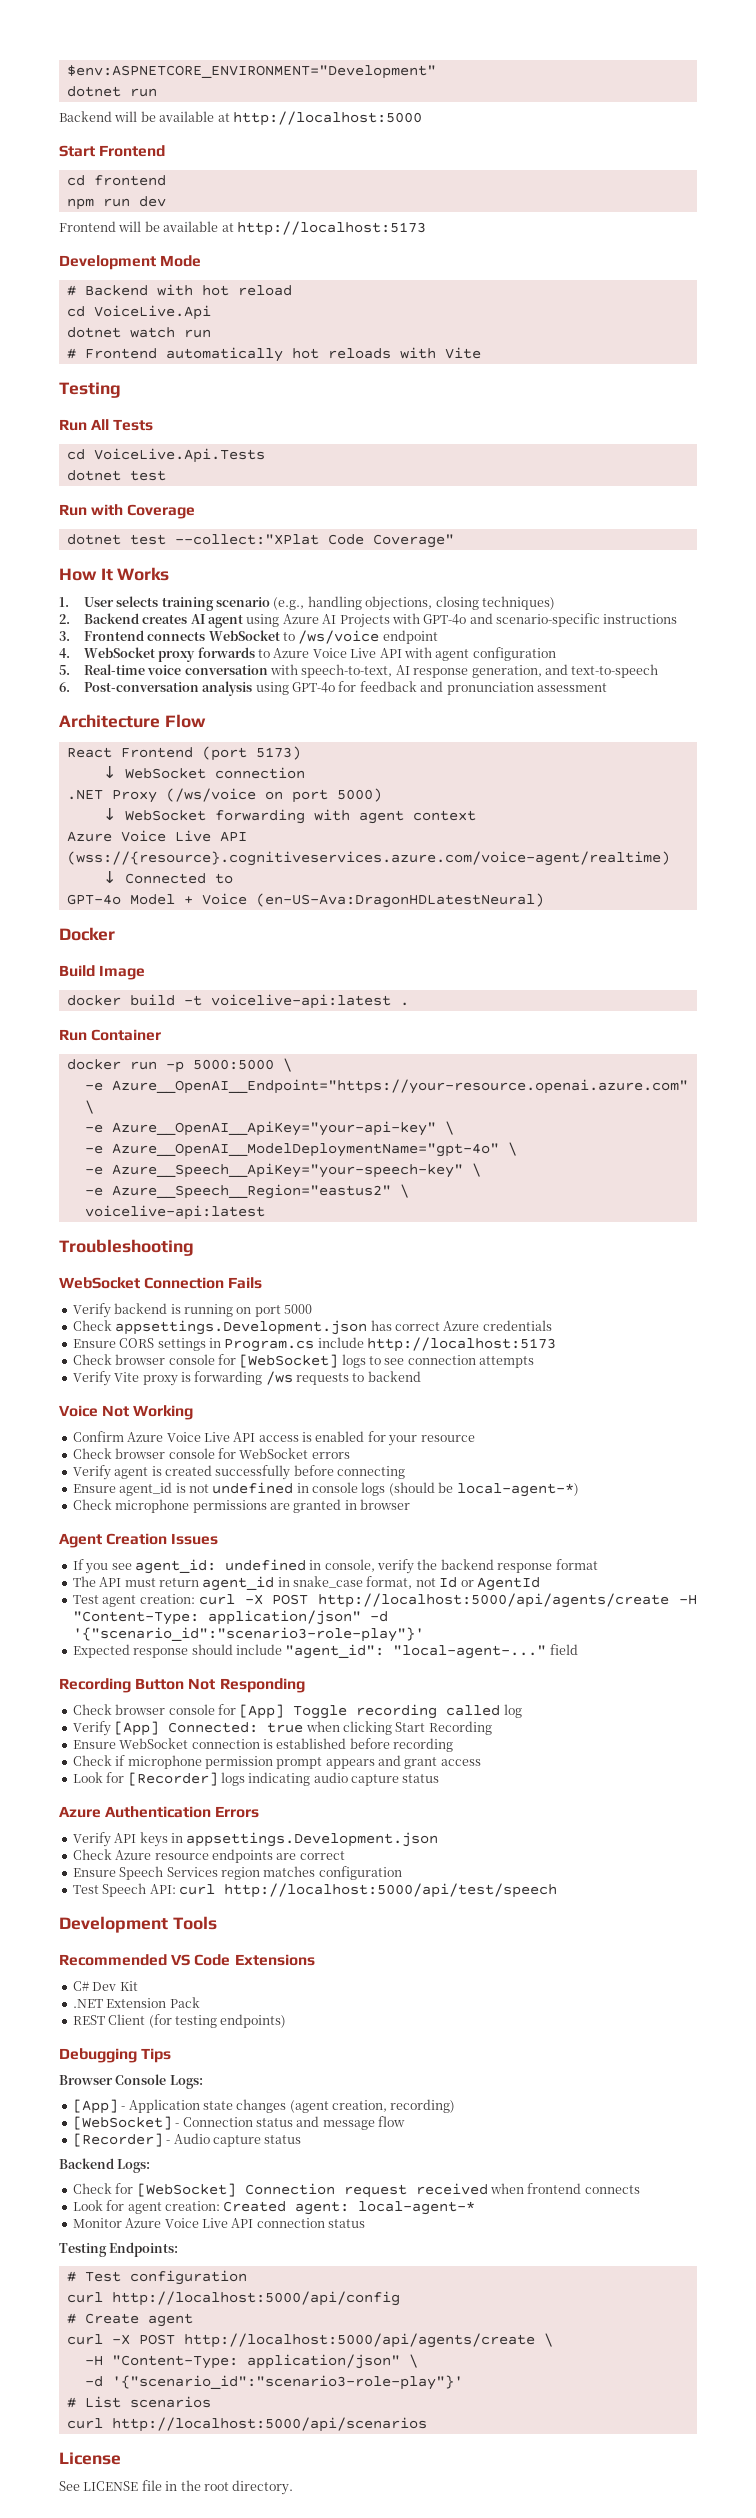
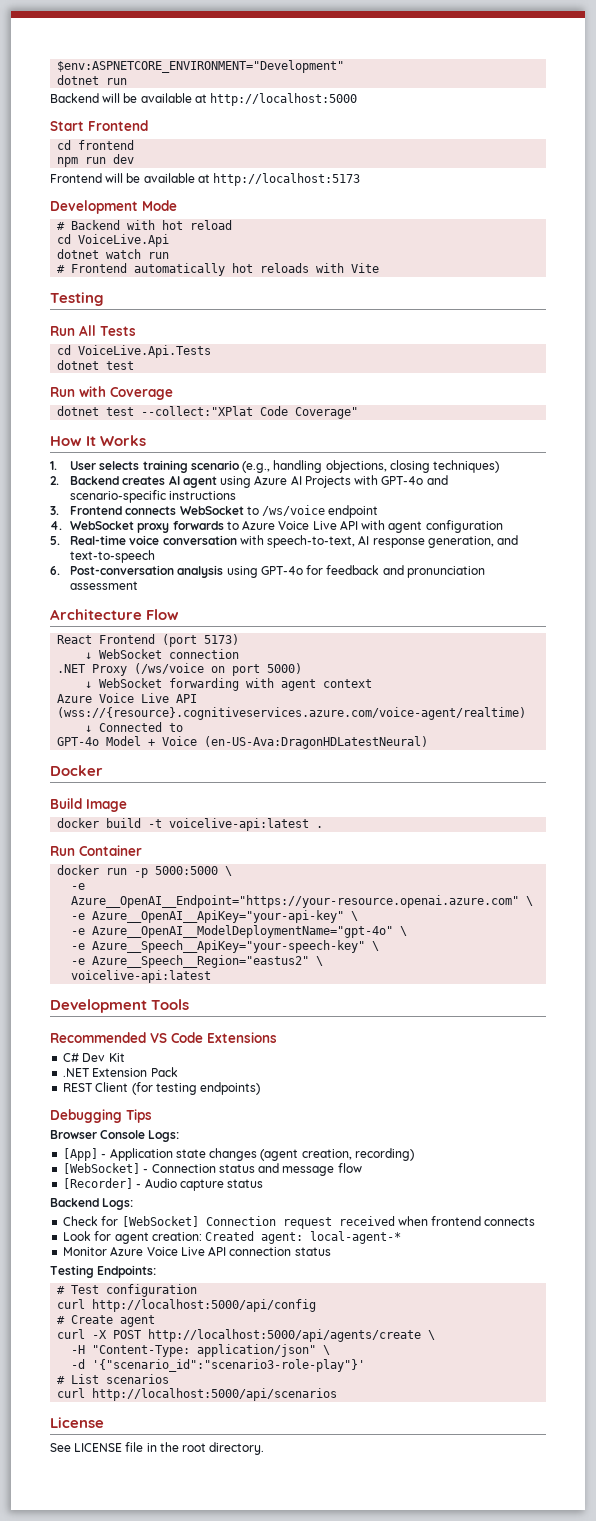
[59,1239,194,1256] [59,1277,263,1289] [72,1303,312,1318] [72,1320,552,1335] [72,1337,556,1352] [72,1354,535,1368] [72,1371,421,1386] [59,1405,194,1420] [72,1431,475,1446] [72,1448,350,1459] [72,1465,405,1480] [72,1482,579,1497] [72,1499,410,1513] [59,1533,219,1548] [72,1559,598,1574] [72,1576,540,1591] [72,1593,697,1608] [72,1610,388,1625] [72,1627,424,1642] [72,1644,578,1659] [59,1678,305,1693] [72,1704,522,1719] [72,1721,492,1736] [72,1738,453,1752] [72,1755,481,1769] [72,1772,440,1786] [59,1806,260,1818] [72,1832,439,1847] [72,1849,345,1863] [72,1866,402,1880] [72,1883,557,1898] // Troubleshooting // WebSocket Connection Fails // Verify backend is running on port 5000 // Check appsettings.Development.json has correct Azure credentials // Ensure CORS settings in Program.cs include http://localhost:5173 // Check browser console for [WebSocket] logs to see connection attempts // Verify Vite proxy is forwarding /ws requests to backend // Voice Not Working // Confirm Azure Voice Live API access is enabled for your resource // Check browser console for WebSocket errors // Verify agent is created successfully before connecting // Ensure agent_id is not undefined in console logs (should be local-agent-*) // Check microphone permissions are granted in browser // Agent Creation Issues // If you see agent_id: undefined in console, verify the backend response format // The API must return agent_id in snake_case format, not Id or AgentId // Test agent creation: curl -X POST http://localhost:5000/api/agents/create -H "Content-Type: application/json" -d '{"scenario_id":"scenario3-role-play"}' // Expected response should include "agent_id": "local-agent-..." field // Recording Button Not Responding // Check browser console for [App] Toggle recording called log // Verify [App] Connected: true when clicking Start Recording // Ensure WebSocket connection is established before recording // Check if microphone permission prompt appears and grant access // Look for [Recorder] logs indicating audio capture status // Azure Authentication Errors // Verify API keys in appsettings.Development.json // Check Azure resource endpoints are correct // Ensure Speech Services region matches configuration // Test Speech API: curl http://localhost:5000/api/test/speech -> (212, 976) none

